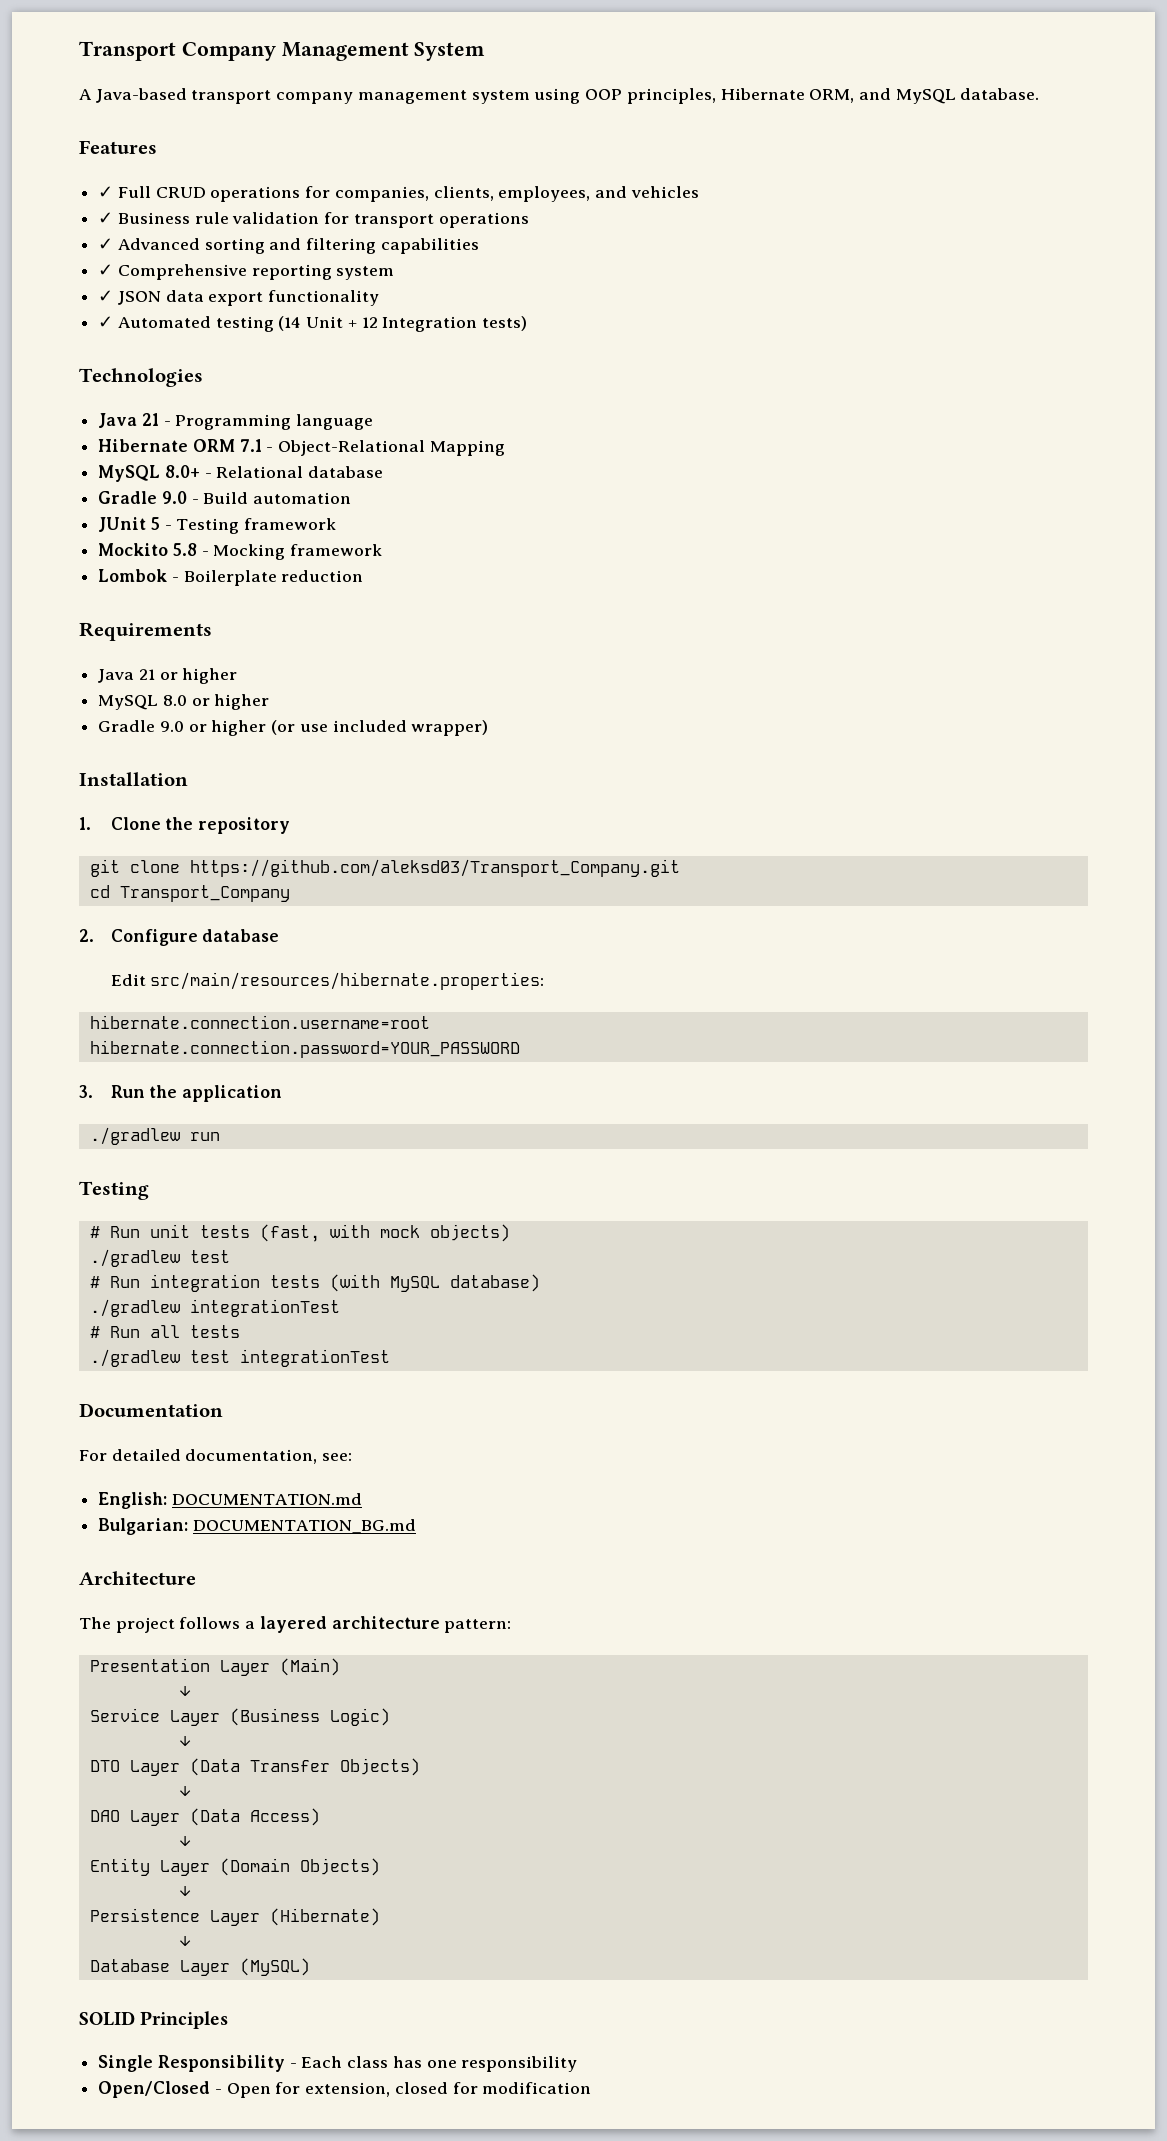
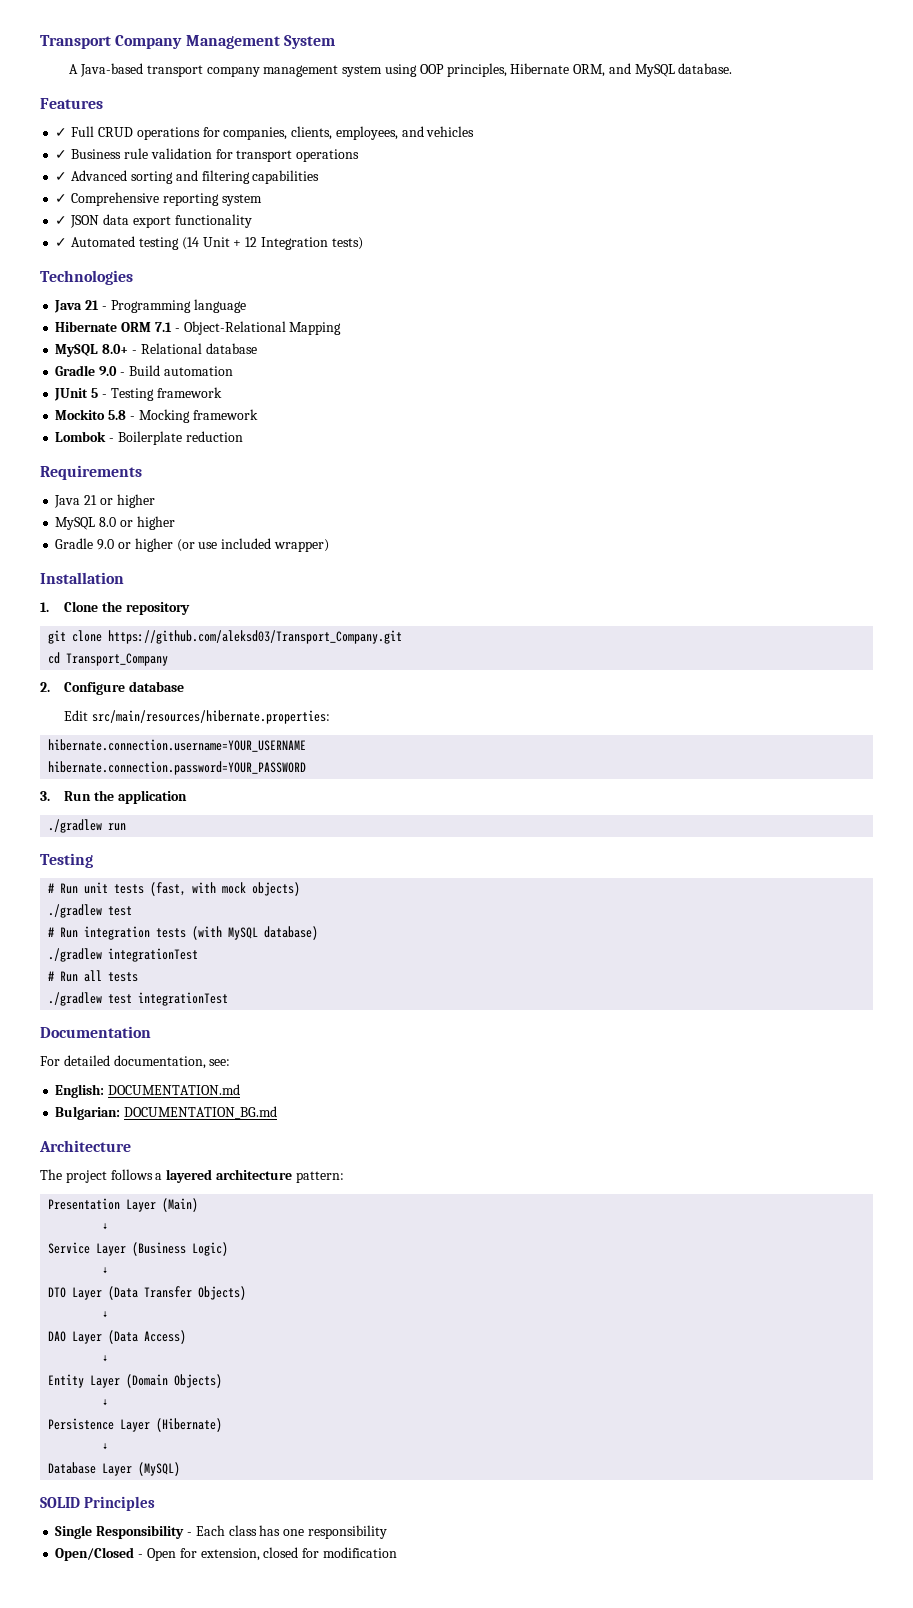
[89,1015,430,1029] hibernate.connection.username=root -> [48,739,307,752] hibernate.connection.username=YOUR_USERNAME

